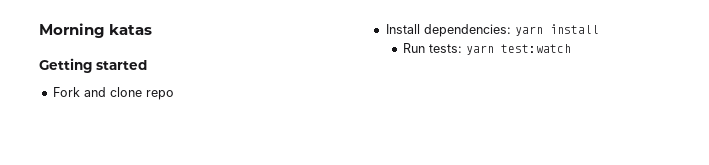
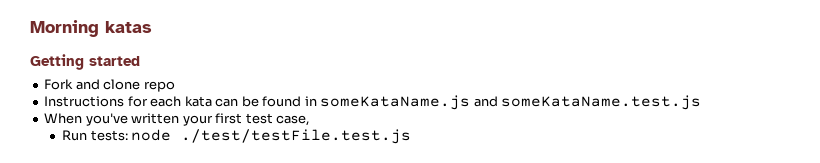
[385,24,599,37] Install dependencies: yarn install -> [44,95,702,110] [44,113,310,126] Instructions for each kata can be found in someKataName.js and someKataName.test.js // When you've written your first test case,
[465,44,571,55] yarn test:watch -> [131,129,412,144] node ./test/testFile.test.js

